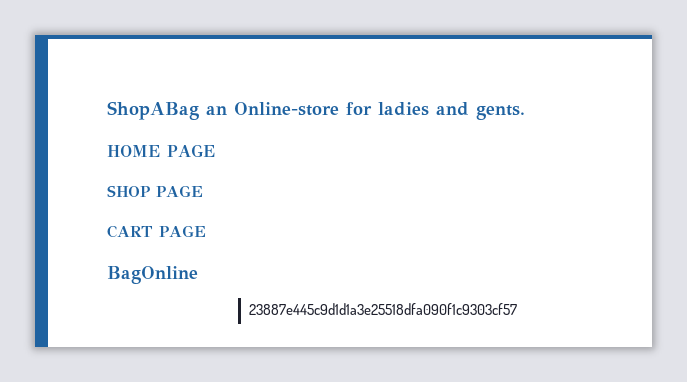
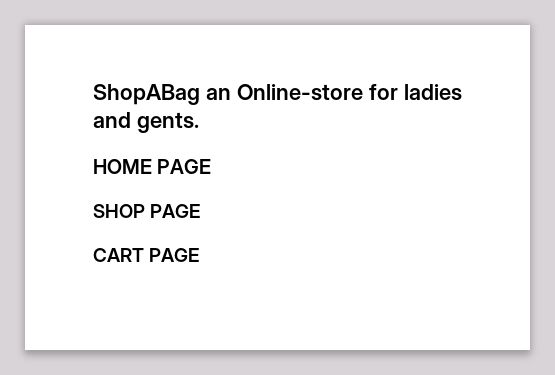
[107,266,198,284] [248,303,517,315] // BagOnline // 23887e445c9d1d1a3e25518dfa090f1c9303cf57 -> (200, 255) none

